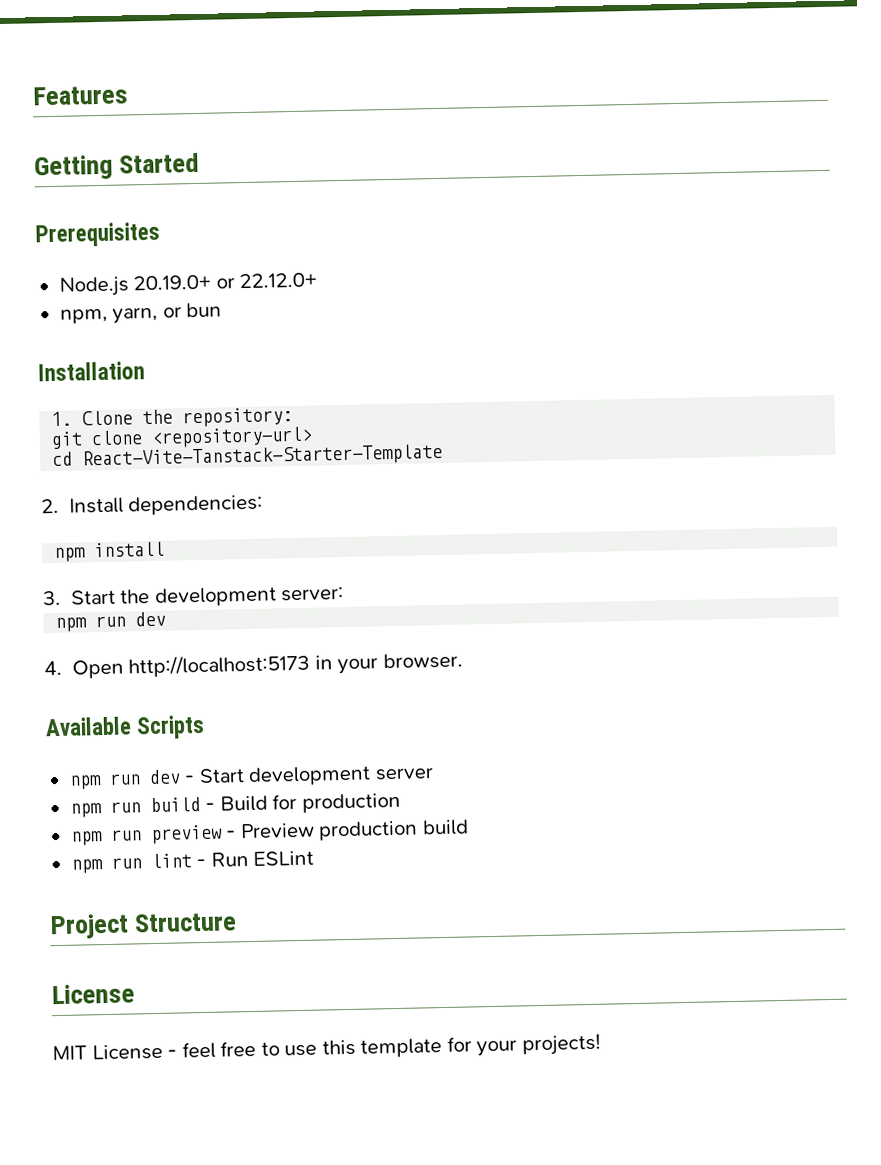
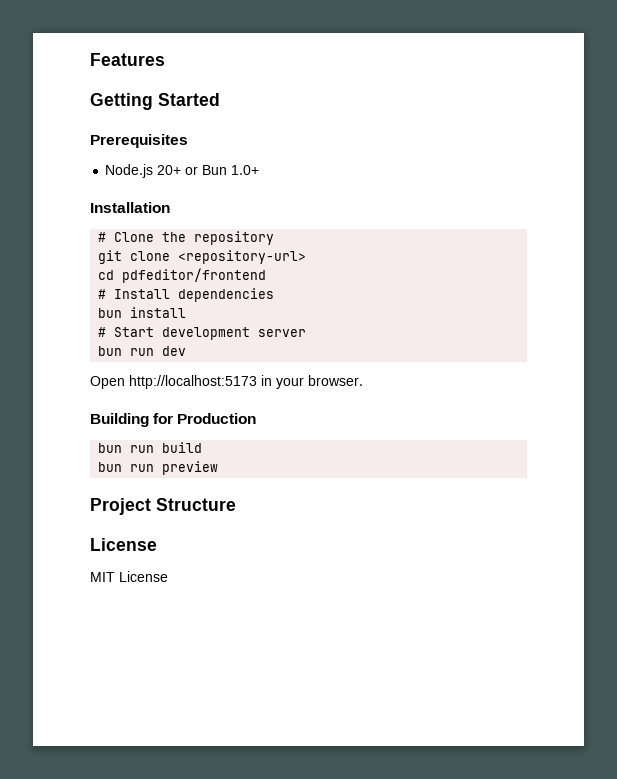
[133,272,318,291] [59,302,223,324] 20.19.0+ or 22.12.0+ // npm, yarn, or bun -> [157,165,260,175] 20+ or Bun 1.0+
[51,411,73,427] 1. -> [98,232,107,242] #
[181,407,293,428] repository: -> [194,231,275,245] repository
[82,443,444,470] [41,494,264,516] [54,541,166,563] [43,586,345,607] [55,617,88,632] React-Vite-Tanstack-Starter-Template // 2. Install dependencies: // npm install // 3. Start the development server: // npm -> [122,268,267,283] [98,288,275,302] [98,307,187,318] [98,327,307,340] [98,346,123,356] pdfeditor/frontend // # Install dependencies // bun install // # Start development server // bun
[44,660,62,676] 4. -> (187, 351) none
[45,714,206,740] [68,765,434,790] [69,792,401,818] [70,819,469,846] [70,850,315,874] Available Scripts // npm run dev - Start development server // npm run build - Build for production // npm run preview - Preview production build // npm run lint - Run ESLint -> [90,413,257,427] [98,442,203,453] [98,461,219,475] Building for Production // bun run build // bun run preview
[167,1033,601,1059] - feel free to use this template for your projects! -> (168, 576) none

